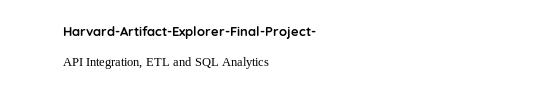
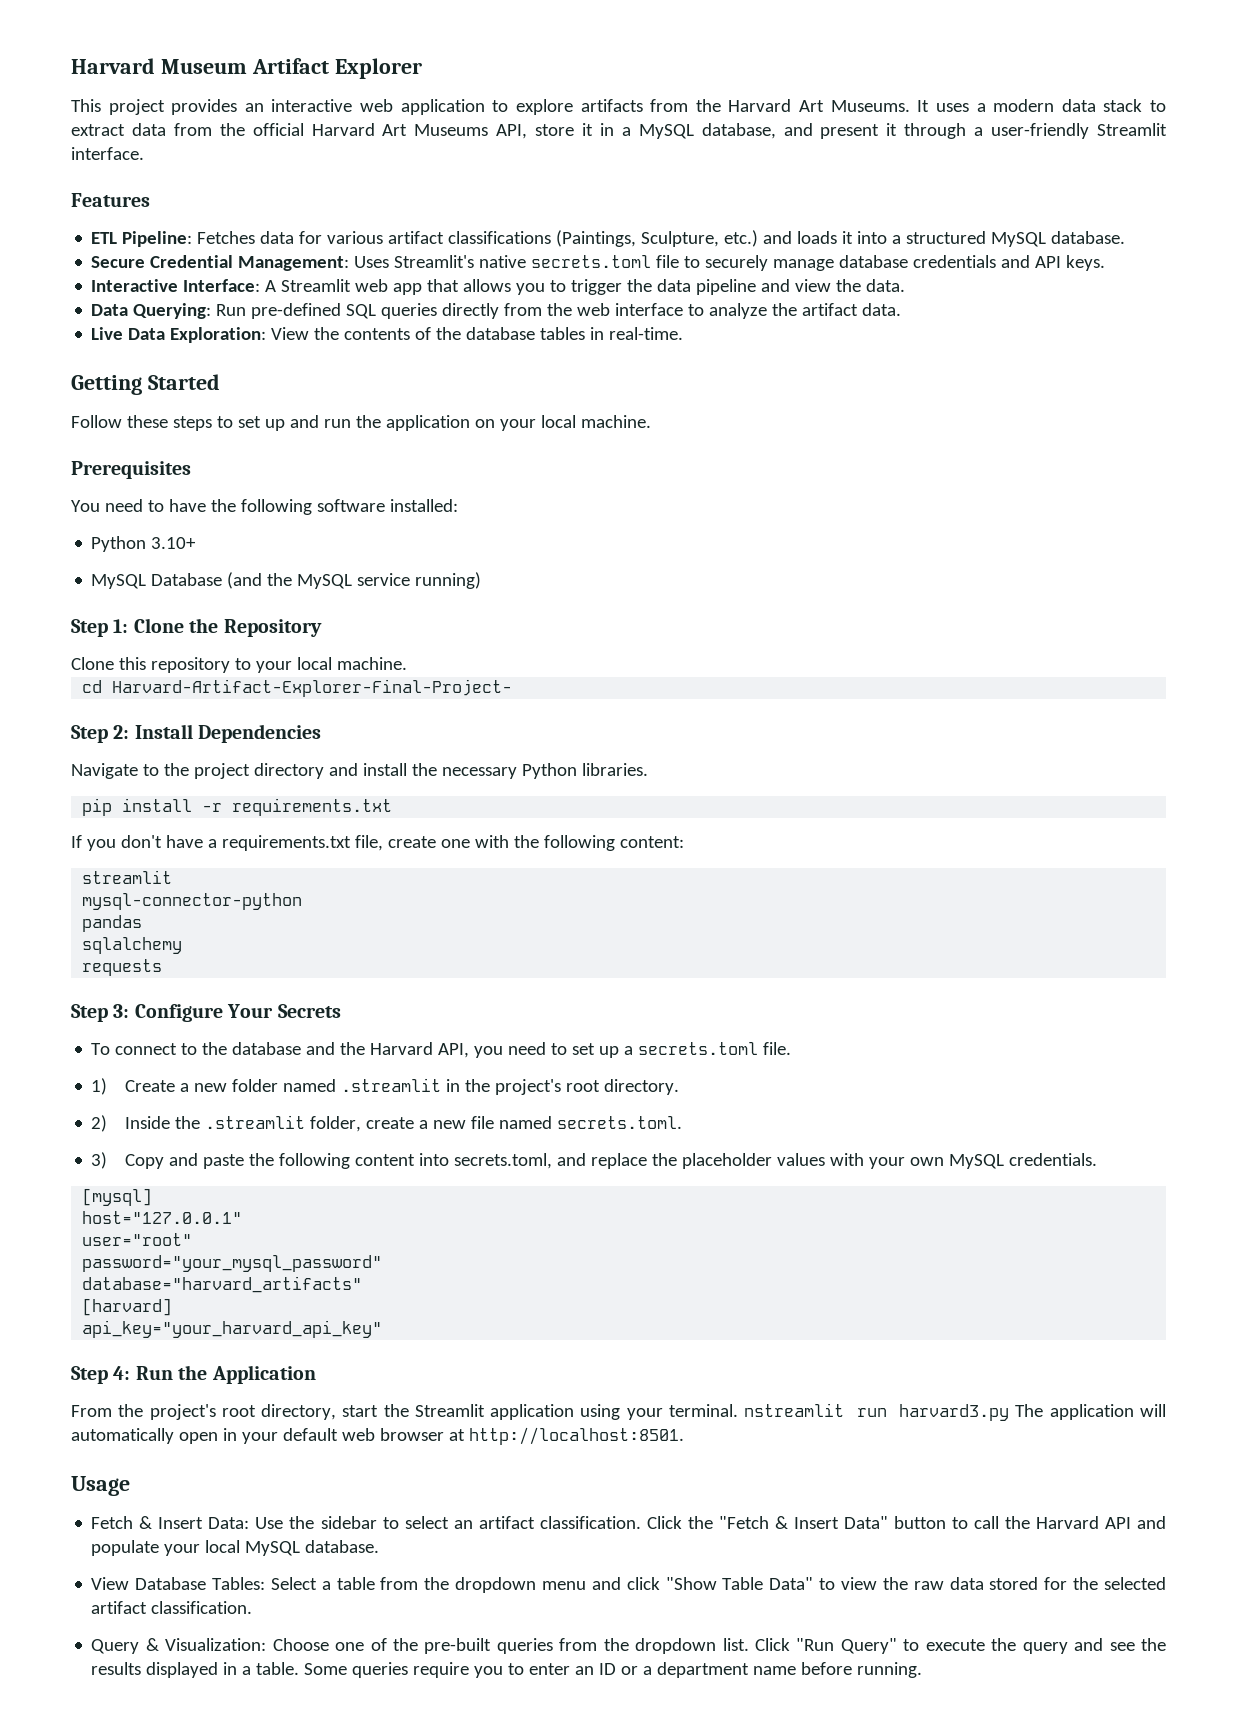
[63,26,316,39] [63,57,269,69] Harvard-Artifact-Explorer-Final-Project- // API Integration, ETL and SQL Analytics -> [71,58,422,79] [71,99,1166,115] [71,123,1168,139] [71,147,144,160] [71,193,150,207] [91,230,1126,247] [91,255,1106,271] [91,279,906,295] [91,303,902,319] [91,327,684,343] [71,374,220,395] [71,415,651,431] [71,461,191,479] [71,499,458,515] [91,536,197,552] [91,572,482,589] [71,618,322,637] [71,657,407,673] [82,679,513,697] [71,724,322,743] [71,763,648,779] [82,798,393,816] [71,835,684,851] [82,870,173,884] [82,893,303,910] [82,915,143,932] [82,937,183,954] [82,959,163,976] [71,1004,341,1022] [91,1042,792,1058] [91,1078,680,1095] [91,1115,683,1132] [91,1152,1098,1169] [82,1188,153,1206] [82,1211,243,1224] [82,1233,193,1246] [82,1255,383,1272] [82,1276,363,1293] [82,1298,173,1316] [82,1320,383,1338] [71,1365,316,1384] [71,1403,1166,1421] [71,1427,684,1445] [71,1476,130,1496] [91,1516,1167,1529] [91,1540,380,1556] [91,1577,1166,1593] [91,1601,253,1614] [91,1638,1167,1654] [91,1662,923,1678] Harvard Museum Artifact Explorer // This project provides an interactive web application to explore artifacts from the Harvard Art Museums. It uses a modern data stack to extract data from the official Harvard Art Museums API, store it in a MySQL database, and present it through a user-friendly Streamlit interface. // Features // ETL Pipeline: Fetches data for various artifact classifications (Paintings, Sculpture, etc.) and loads it into a structured MySQL database. // Secure Credential Management: Uses Streamlit's native secrets.toml file to securely manage database credentials and API keys. // Interactive Interface: A Streamlit web app that allows you to trigger the data pipeline and view the data. // Data Querying: Run pre-defined SQL queries directly from the web interface to analyze the artifact data. // Live Data Exploration: View the contents of the database tables in real-time. // Getting Started // Follow these steps to set up and run the application on your local machine. // Prerequisites // You need to have the following software installed: // Python 3.10+ // MySQL Database (and the MySQL service running) // Step 1: Clone the Repository // Clone this repository to your local machine. // cd Harvard-Artifact-Explorer-Final-Project- // Step 2: Install Dependencies // Navigate to the project directory and install the necessary Python libraries. // pip install -r requirements.txt // If you don't have a requirements.txt file, create one with the following content: // streamlit // mysql-connector-python // pandas // sqlalchemy // requests // Step 3: Configure Your Secrets // To connect to the database and the Harvard API, you need to set up a secrets.toml file. // 1) Create a new folder named .streamlit in the project's root directory. // 2) Inside the .streamlit folder, create a new file named secrets.toml. // 3) Copy and paste the following content into secrets.toml, and replace the placeholder values with your own MySQL credentials. // [mysql] // host="127.0.0.1" // user="root" // password="your_mysql_password" // database="harvard_artifacts" // [harvard] // api_key="your_harvard_api_key" // Step 4: Run the Application // From the project's root directory, start the Streamlit application using your terminal. nstreamlit run harvard3.py The application will automatically open in your default web browser at http://localhost:8501. // Usage // Fetch & Insert Data: Use the sidebar to select an artifact classification. Click the "Fetch & Insert Data" button to call the Harvard API and populate your local MySQL database. // View Database Tables: Select a table from the dropdown menu and click "Show Table Data" to view the raw data stored for the selected artifact classification. // Query & Visualization: Choose one of the pre-built queries from the dropdown list. Click "Run Query" to execute the query and see the results displayed in a table. Some queries require you to enter an ID or a department name before running.

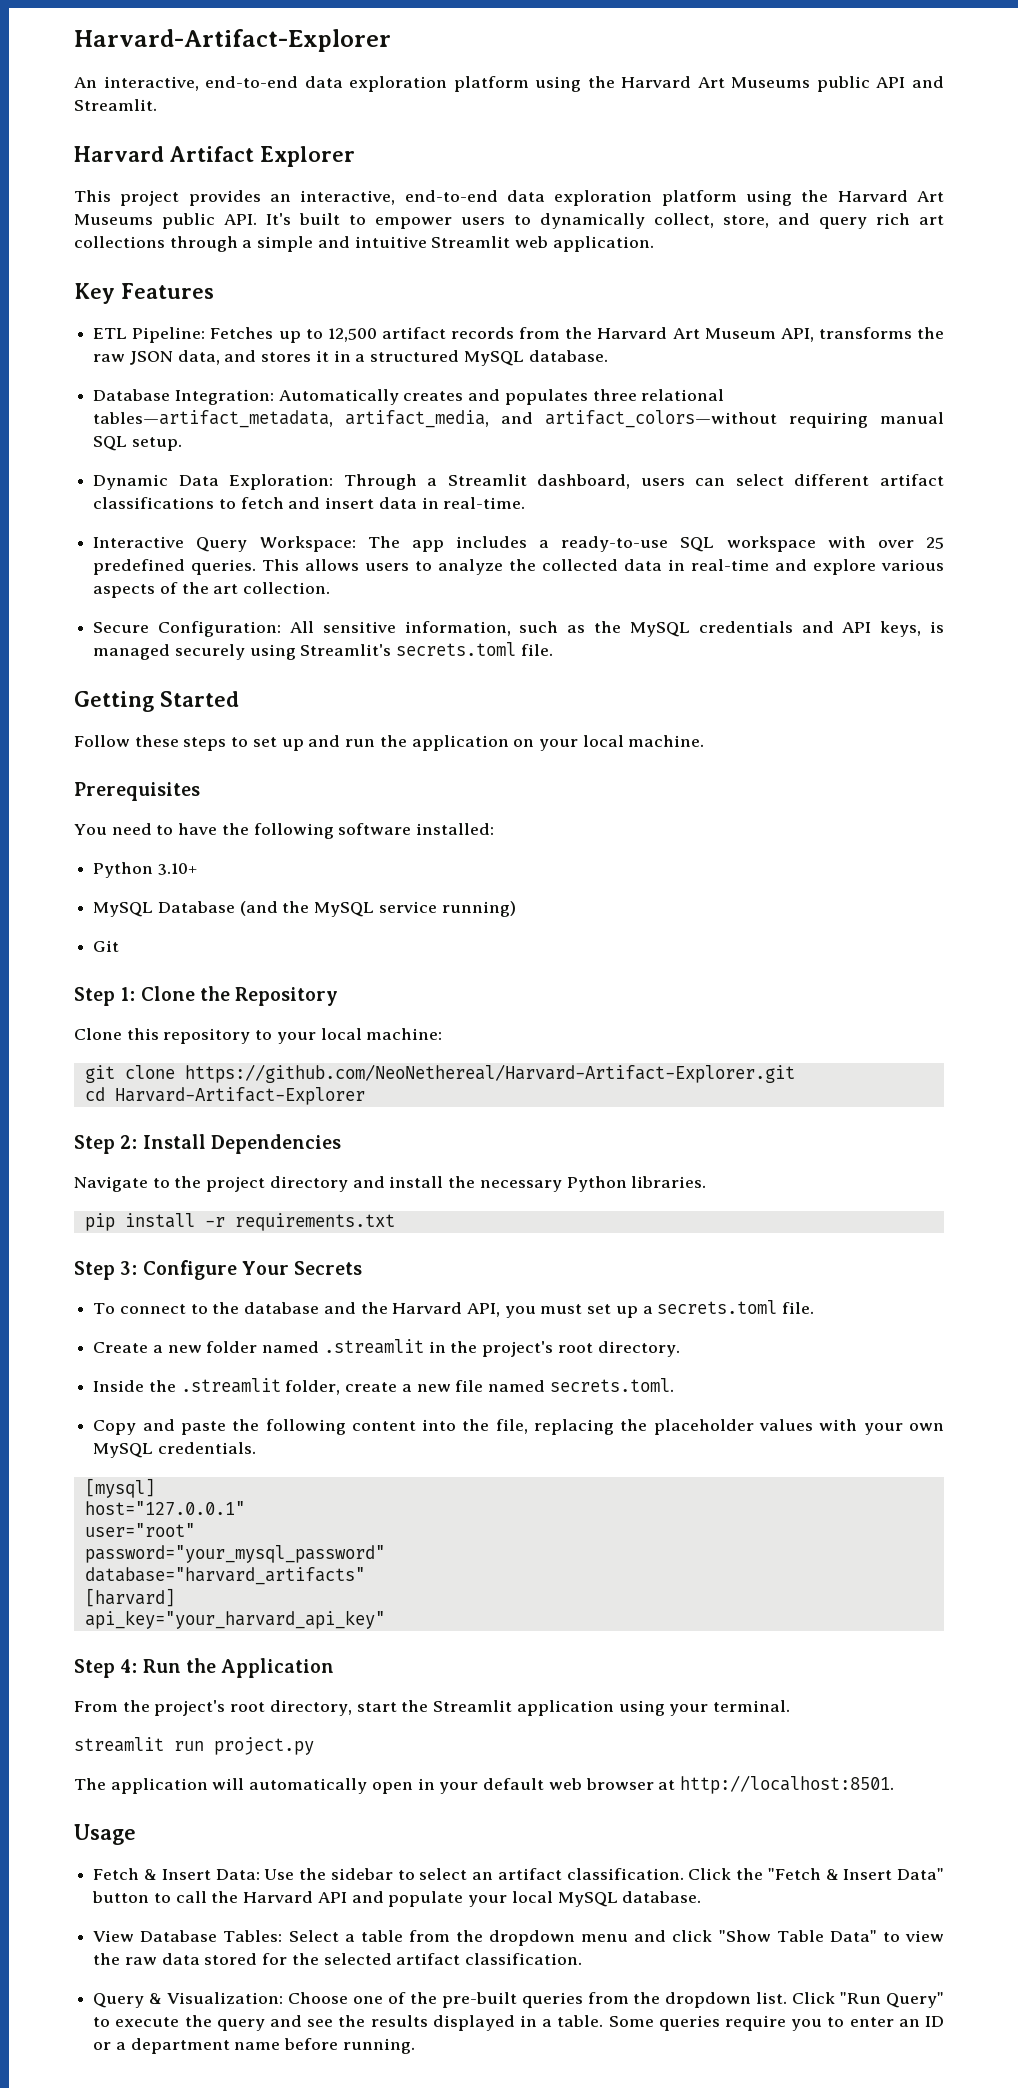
[71,58,247,74] Harvard Museum -> [74,29,391,52] [74,76,945,92] [74,99,157,111] [74,146,164,162] Harvard-Artifact-Explorer // An interactive, end-to-end data exploration platform using the Harvard Art Museums public API and Streamlit. // Harvard
[271,99,1166,115] [71,123,1168,139] [71,147,144,160] [71,193,150,207] [91,230,1126,247] [91,255,1106,271] [91,279,906,295] [91,303,902,319] [91,327,684,343] interactive web application to explore artifacts from the Harvard Art Museums. It uses a modern data stack to extract data from the official Harvard Art Museums API, store it in a MySQL database, and present it through a user-friendly Streamlit interface. // Features // ETL Pipeline: Fetches data for various artifact classifications (Paintings, Sculpture, etc.) and loads it into a structured MySQL database. // Secure Credential Management: Uses Streamlit's native secrets.toml file to securely manage database credentials and API keys. // Interactive Interface: A Streamlit web app that allows you to trigger the data pipeline and view the data. // Data Querying: Run pre-defined SQL queries directly from the web interface to analyze the artifact data. // Live Data Exploration: View the contents of the database tables in real-time. -> [300,190,945,206] [74,213,944,229] [74,236,654,252] [74,283,214,304] [93,327,945,343] [93,350,608,366] [93,389,725,405] [93,410,944,428] [93,436,182,451] [93,474,944,490] [93,497,526,509] [93,536,945,552] [93,559,944,575] [93,582,331,598] [93,621,945,637] [93,642,553,660] interactive, end-to-end data exploration platform using the Harvard Art Museums public API. It's built to empower users to dynamically collect, store, and query rich art collections through a simple and intuitive Streamlit web application. // Key Features // ETL Pipeline: Fetches up to 12,500 artifact records from the Harvard Art Museum API, transforms the raw JSON data, and stores it in a structured MySQL database. // Database Integration: Automatically creates and populates three relational tables—artifact_metadata, artifact_media, and artifact_colors—without requiring manual SQL setup. // Dynamic Data Exploration: Through a Streamlit dashboard, users can select different artifact classifications to fetch and insert data in real-time. // Interactive Query Workspace: The app includes a ready-to-use SQL workspace with over 25 predefined queries. This allows users to analyze the collected data in real-time and explore various aspects of the art collection. // Secure Configuration: All sensitive information, such as the MySQL credentials and API keys, is managed securely using Streamlit's secrets.toml file.
(482, 580) none -> [93,940,120,952] // Git
[336,657,407,670] machine. -> [366,1028,443,1040] [84,1064,795,1083] machine: // git clone https://github.com/NeoNethereal/Harvard-Artifact-Explorer.git
[112,679,513,697] Harvard-Artifact-Explorer-Final-Project- -> [114,1087,365,1105] Harvard-Artifact-Explorer
[71,835,684,851] [82,870,173,884] [82,893,303,910] [82,915,143,932] [82,937,183,954] [82,959,163,976] // If you don't have a requirements.txt file, create one with the following content: // streamlit // mysql-connector-python // pandas // sqlalchemy // requests -> (395, 1222) none
[508,1042,568,1055] need to -> [540,1304,583,1314] must
[91,1078,108,1095] 1) -> (815, 1308) none
[91,1115,108,1132] 2) -> (680, 1349) none
[91,1152,108,1169] 3) -> (674, 1385) none
[454,1153,648,1169] secrets.toml, and replace -> [462,1419,615,1435] the file, replacing
[744,1403,1010,1421] nstreamlit run harvard3.py -> [74,1737,314,1755] // streamlit run project.py //

